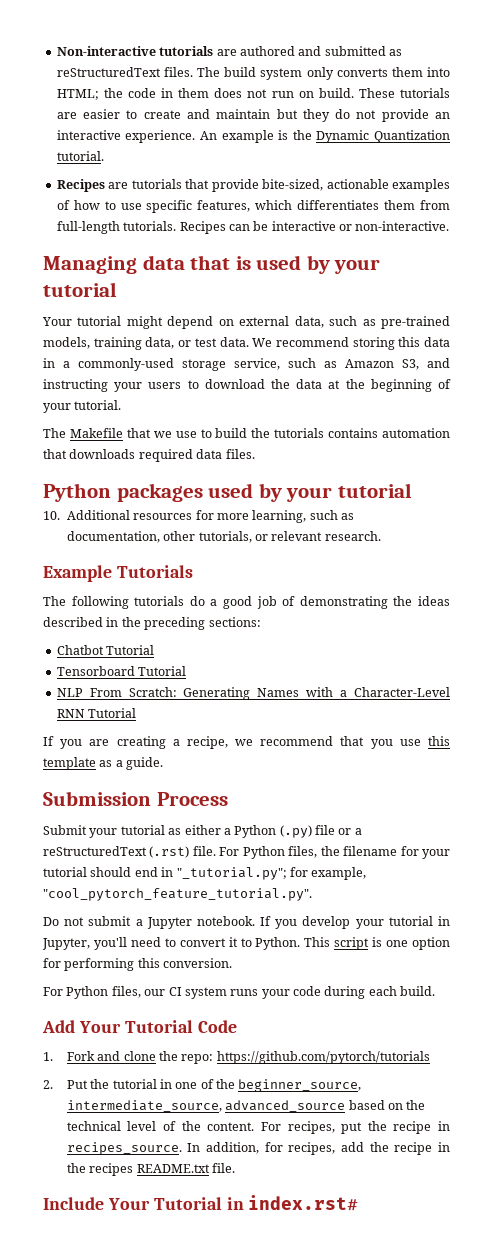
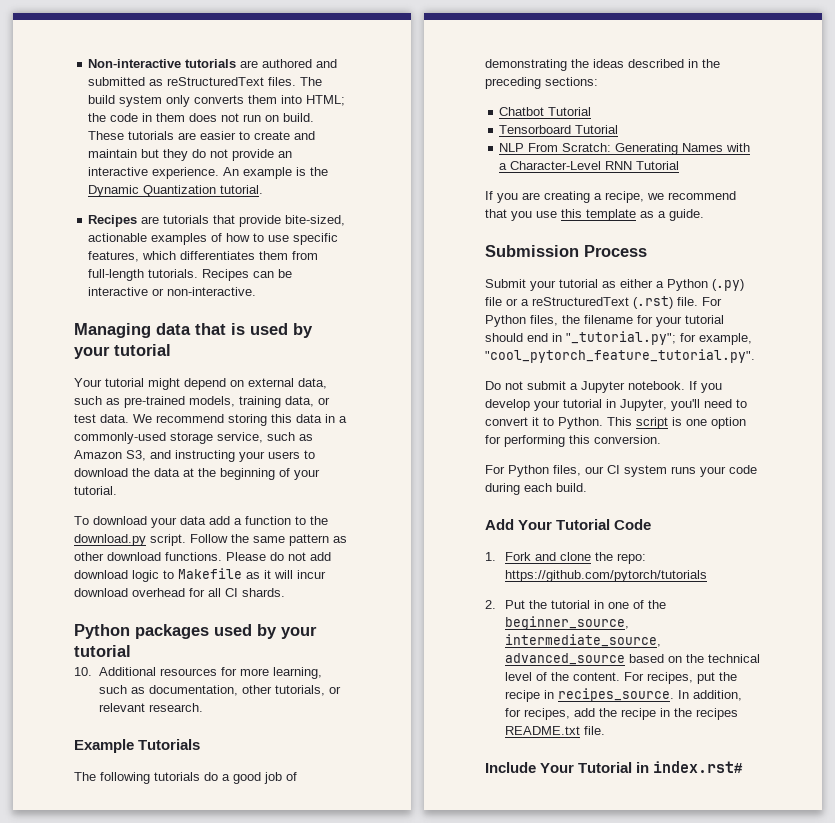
[43,428,450,438] [43,449,255,462] The Makefile that we use to build the tutorials contains automation that downloads required data files. -> [74,516,328,528] [74,534,347,546] [74,552,331,561] [74,568,326,582] [74,588,285,597] To download your data add a function to the download.py script. Follow the same pattern as other download functions. Please do not add download logic to Makefile as it will incur download overhead for all CI shards.

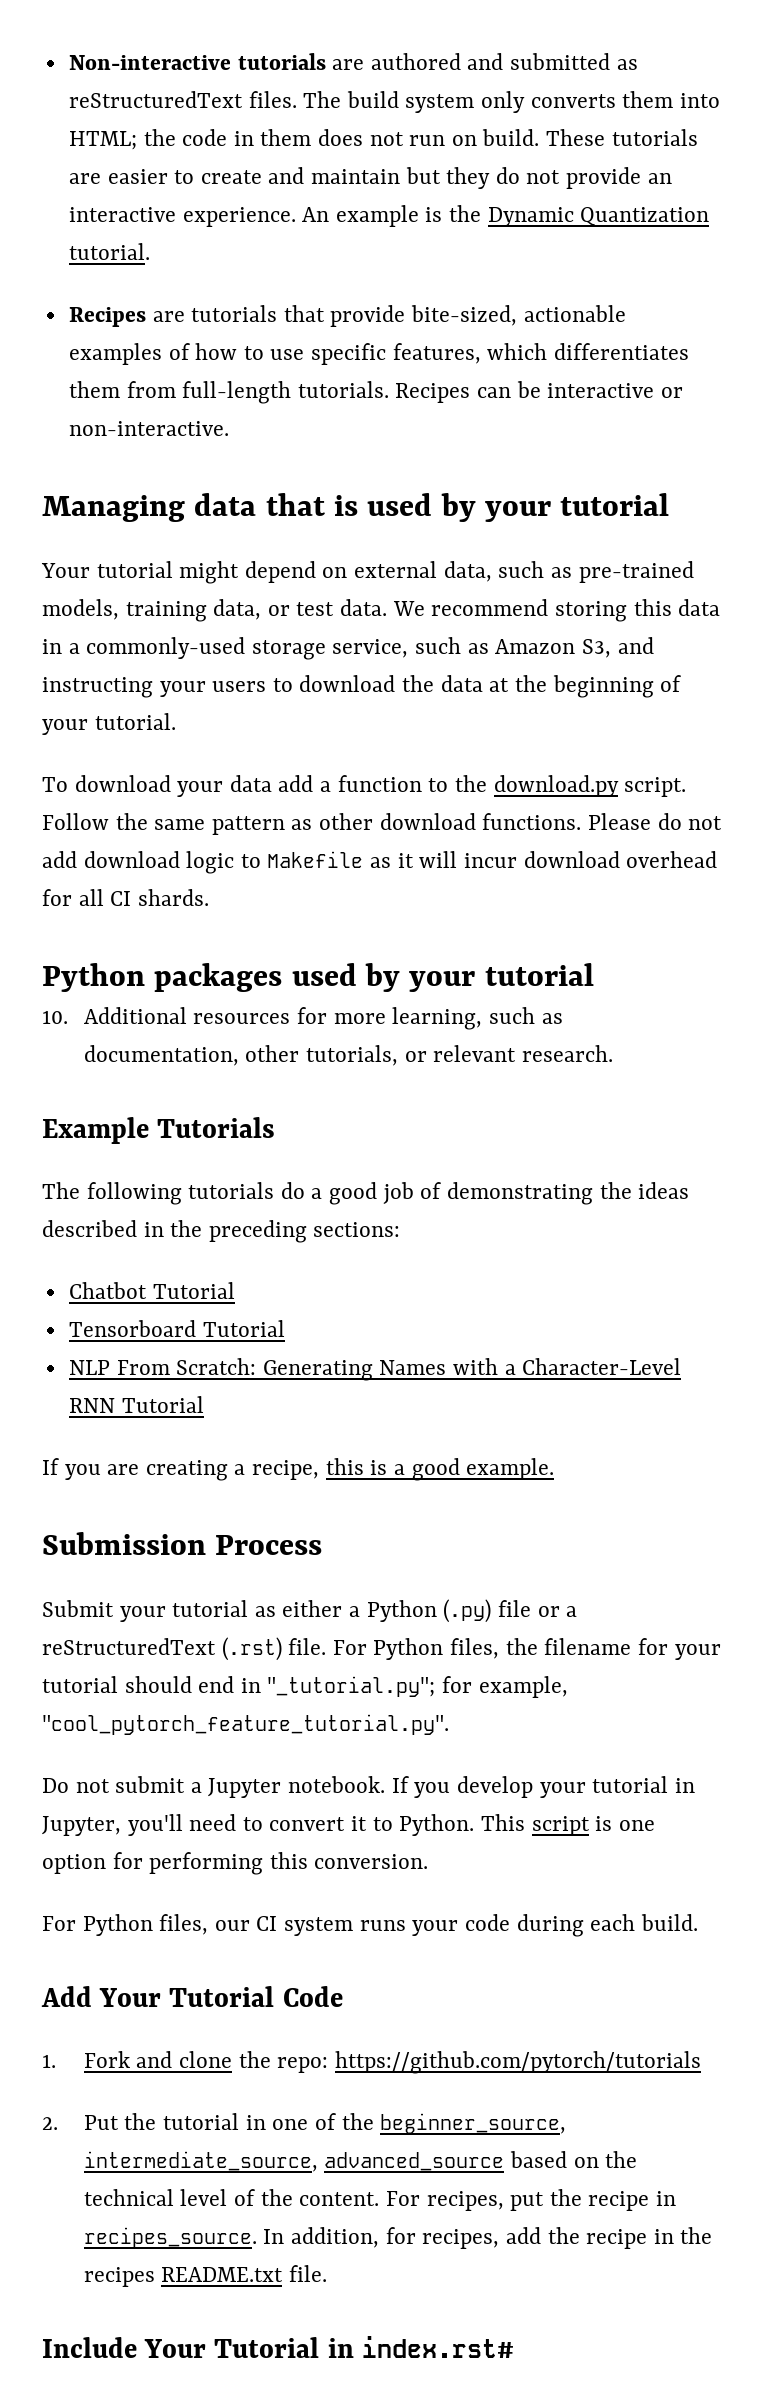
[647,191,736,200] [485,209,704,221] we recommend that you use this template as a guide. -> [325,1458,555,1481] this is a good example.

